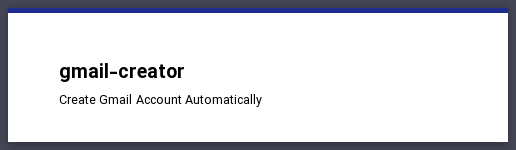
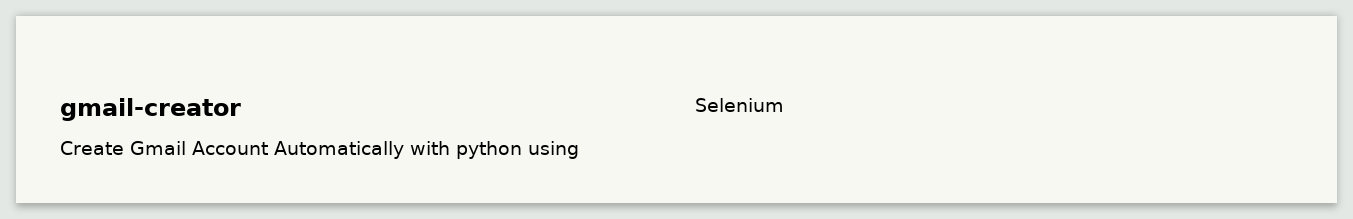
(263, 100) none -> [410,141,579,159] [695,98,784,112] with python using Selenium

